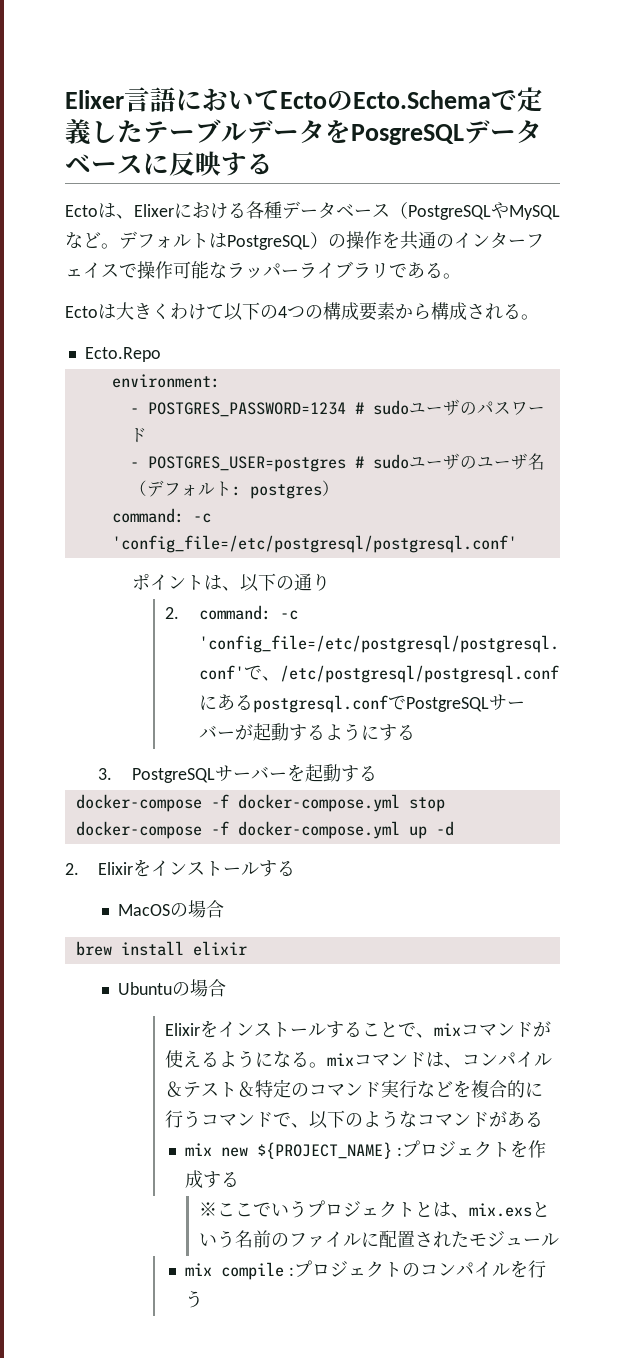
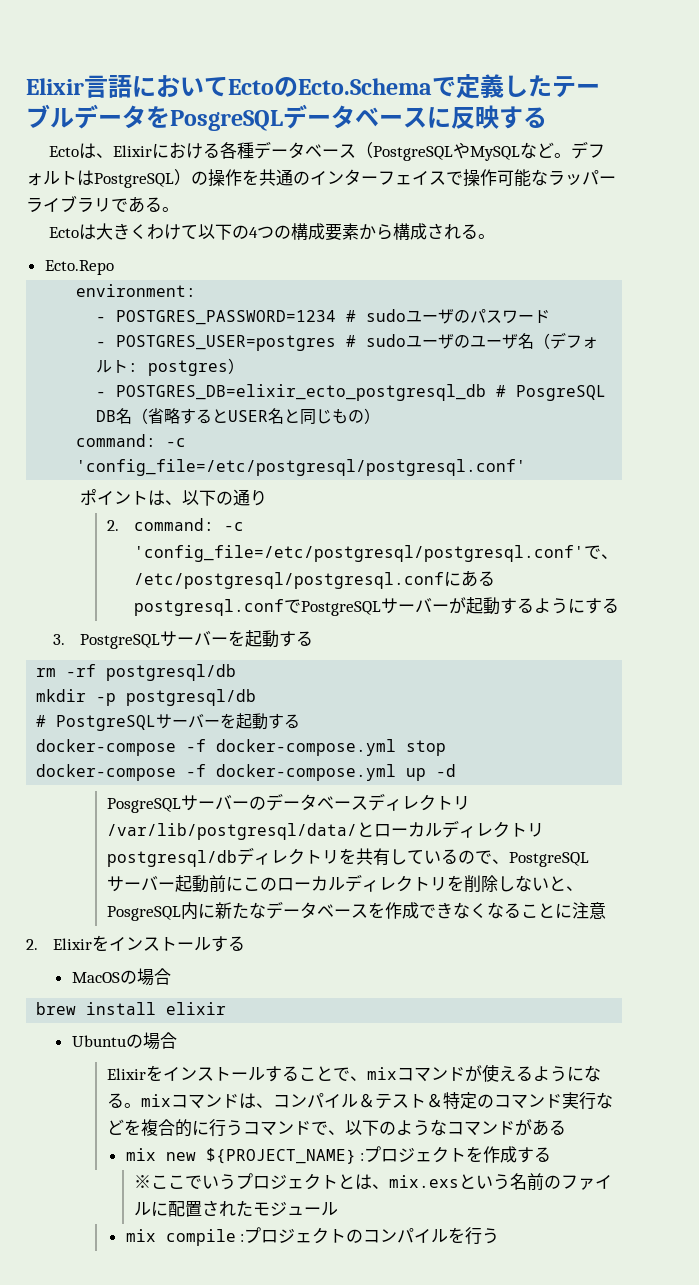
[65,90,124,109] Elixer -> [26,78,84,95] Elixir
[134,204,174,217] Elixer -> [113,145,153,157] Elixir
(339, 488) none -> [96,384,607,401] [96,408,381,425] // - POSTGRES_DB=elixir_ecto_postgresql_db # PosgreSQL DB名（省略するとUSER名と同じもの）
(377, 773) none -> [36,664,237,681] [36,689,257,706] [36,713,301,731] // rm -rf postgresql/db // mkdir -p postgresql/db // # PostgreSQLサーバーを起動する
(454, 828) none -> [106,793,470,813] [106,820,544,840] [106,847,589,867] [106,874,583,893] [106,901,606,921] // PosgreSQLサーバーのデータベースディレクトリ/var/lib/postgresql/data/とローカルディレクトリpostgresql/dbディレクトリを共有しているので、PostgreSQLサーバー起動前にこのローカルディレクトリを削除しないと、PosgreSQL内に新たなデータベースを作成できなくなることに注意

